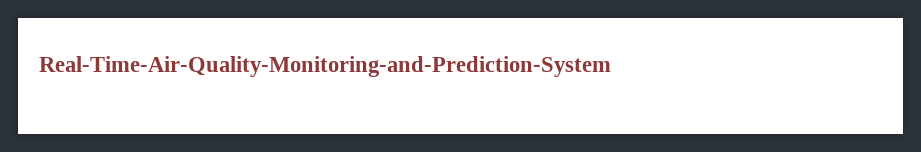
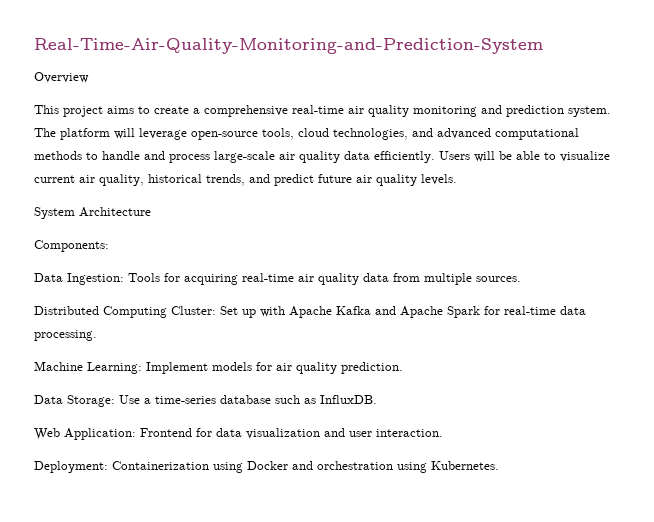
(611, 66) none -> [34,72,89,83] [34,105,611,117] [34,128,579,140] [34,151,610,163] [34,174,457,186] [34,207,151,219] [34,240,109,252] [34,273,521,285] [34,306,586,318] [34,330,97,341] [34,361,403,374] [34,395,377,407] [34,428,443,440] [34,461,499,473] // Overview // This project aims to create a comprehensive real-time air quality monitoring and prediction system. The platform will leverage open-source tools, cloud technologies, and advanced computational methods to handle and process large-scale air quality data efficiently. Users will be able to visualize current air quality, historical trends, and predict future air quality levels. // System Architecture // Components: // Data Ingestion: Tools for acquiring real-time air quality data from multiple sources. // Distributed Computing Cluster: Set up with Apache Kafka and Apache Spark for real-time data processing. // Machine Learning: Implement models for air quality prediction. // Data Storage: Use a time-series database such as InfluxDB. // Web Application: Frontend for data visualization and user interaction. // Deployment: Containerization using Docker and orchestration using Kubernetes.

